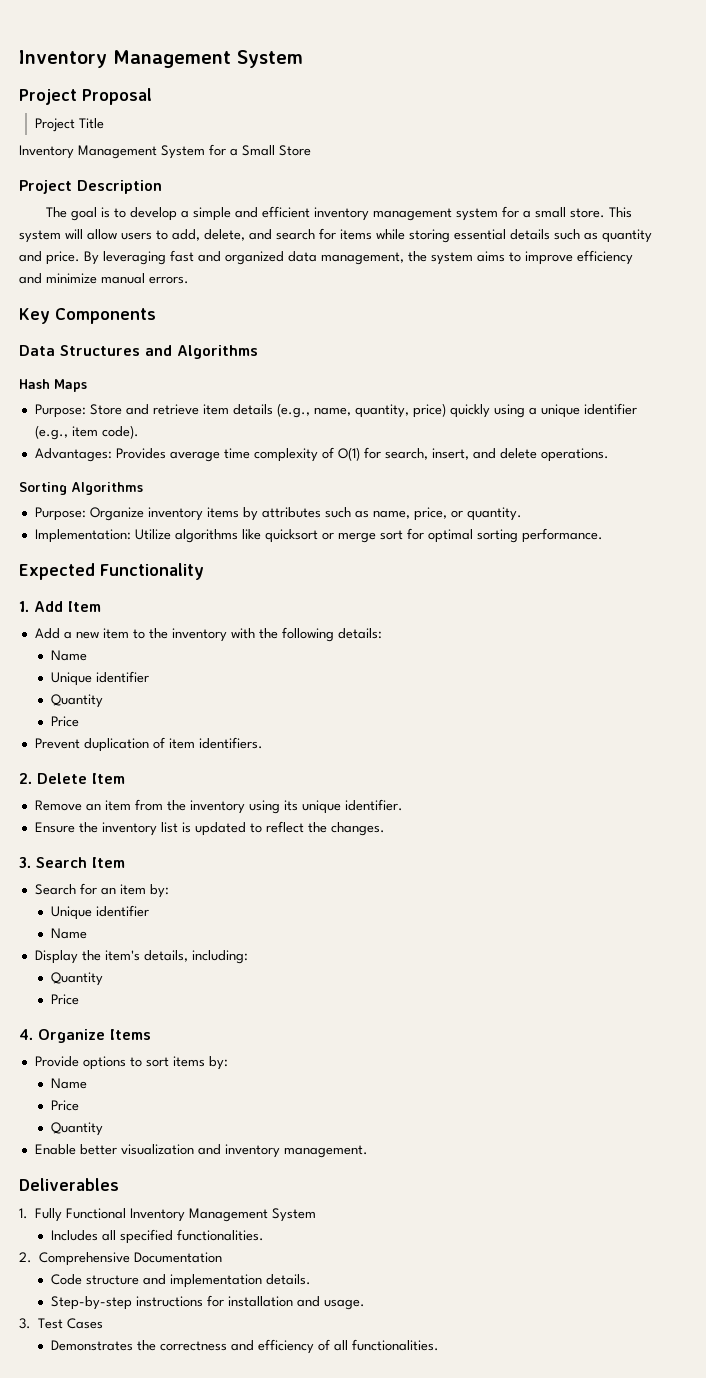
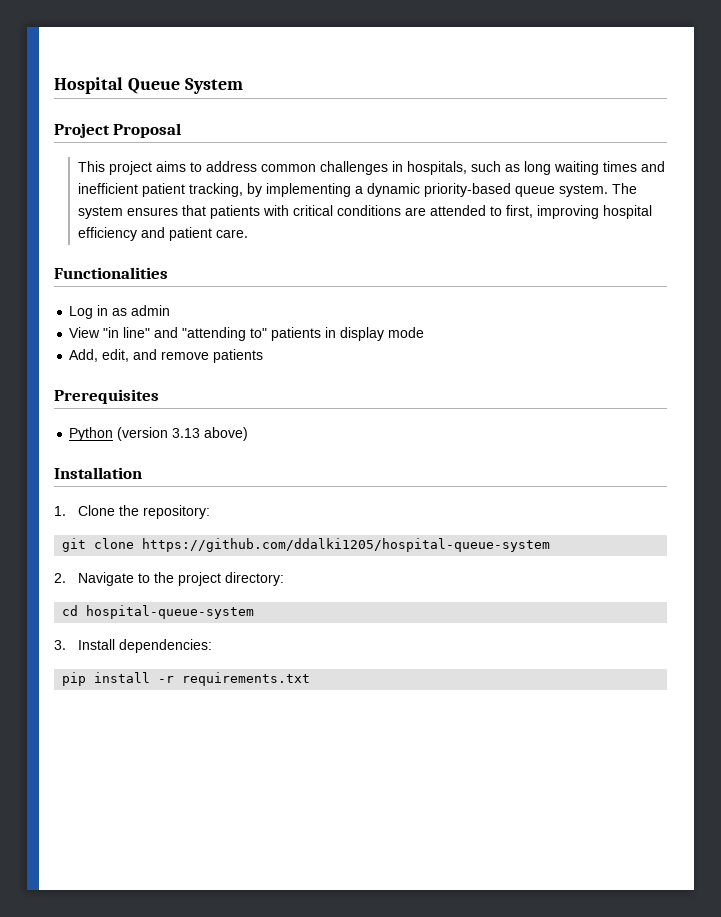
[19,50,231,68] Inventory Management -> [54,77,180,94] Hospital Queue
[35,118,105,132] [19,144,311,159] [19,180,162,194] [45,206,632,221] [19,228,652,243] [19,250,633,265] [19,273,189,284] [19,308,156,324] [19,345,258,359] [19,379,87,392] [34,403,637,418] [34,425,139,440] [34,447,609,462] [19,482,143,495] [34,507,522,521] [34,528,603,543] [19,563,204,580] [19,601,101,612] [34,627,382,642] [51,650,88,661] [51,671,150,686] [51,694,104,708] [51,716,80,727] [34,737,263,752] [19,773,125,784] [34,799,403,814] [34,821,385,836] [19,857,125,868] [34,883,169,898] [51,905,150,920] [51,928,88,939] [34,950,248,964] [51,972,104,986] [51,994,80,1005] [19,1029,151,1043] [34,1056,228,1070] [51,1078,88,1089] [51,1100,80,1111] [51,1122,104,1136] [34,1144,368,1158] [19,1178,119,1191] [19,1208,317,1222] [51,1229,265,1244] [19,1252,223,1266] [51,1274,312,1288] [51,1295,366,1310] [19,1318,104,1329] [51,1339,440,1354] Project Title // Inventory Management System for a Small Store // Project Description // The goal is to develop a simple and efficient inventory management system for a small store. This system will allow users to add, delete, and search for items while storing essential details such as quantity and price. By leveraging fast and organized data management, the system aims to improve efficiency and minimize manual errors. // Key Components // Data Structures and Algorithms // Hash Maps // Purpose: Store and retrieve item details (e.g., name, quantity, price) quickly using a unique identifier (e.g., item code). // Advantages: Provides average time complexity of O(1) for search, insert, and delete operations. // Sorting Algorithms // Purpose: Organize inventory items by attributes such as name, price, or quantity. // Implementation: Utilize algorithms like quicksort or merge sort for optimal sorting performance. // Expected Functionality // 1. Add Item // Add a new item to the inventory with the following details: // Name // Unique identifier // Quantity // Price // Prevent duplication of item identifiers. // 2. Delete Item // Remove an item from the inventory using its unique identifier. // Ensure the inventory list is updated to reflect the changes. // 3. Search Item // Search for an item by: // Unique identifier // Name // Display the item's details, including: // Quantity // Price // 4. Organize Items // Provide options to sort items by: // Name // Price // Quantity // Enable better visualization and inventory management. // Deliverables // 1. Fully Functional Inventory Management System // Includes all specified functionalities. // 2. Comprehensive Documentation // Code structure and implementation details. // Step-by-step instructions for installation and usage. // 3. Test Cases // Demonstrates the correctness and efficiency of all functionalities. -> [78,161,666,175] [78,183,638,197] [78,205,653,219] [78,227,249,241] [54,267,168,279] [69,305,171,319] [69,327,425,341] [69,349,264,363] [54,389,159,404] [69,427,249,441] [54,467,142,479] [54,505,211,519] [62,538,551,552] [54,572,285,586] [62,605,255,619] [54,639,213,653] [62,672,311,686] This project aims to address common challenges in hospitals, such as long waiting times and inefficient patient tracking, by implementing a dynamic priority-based queue system. The system ensures that patients with critical conditions are attended to first, improving hospital efficiency and patient care. // Functionalities // Log in as admin // View "in line" and "attending to" patients in display mode // Add, edit, and remove patients // Prerequisites // Python (version 3.13 above) // Installation // 1. Clone the repository: // git clone https://github.com/ddalki1205/hospital-queue-system // 2. Navigate to the project directory: // cd hospital-queue-system // 3. Install dependencies: // pip install -r requirements.txt

